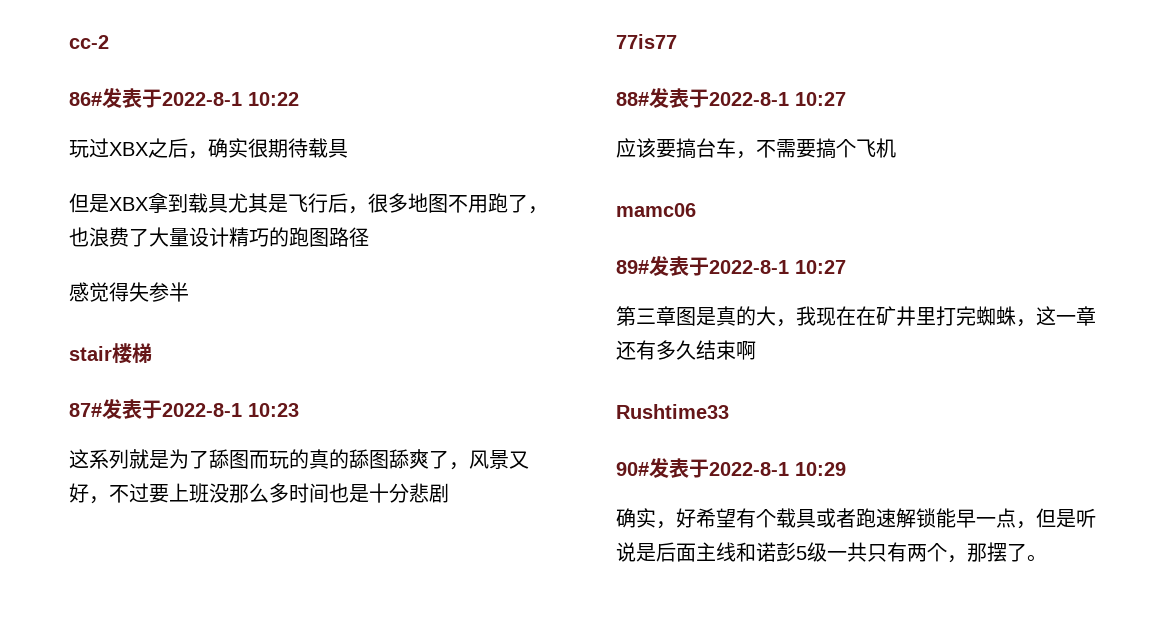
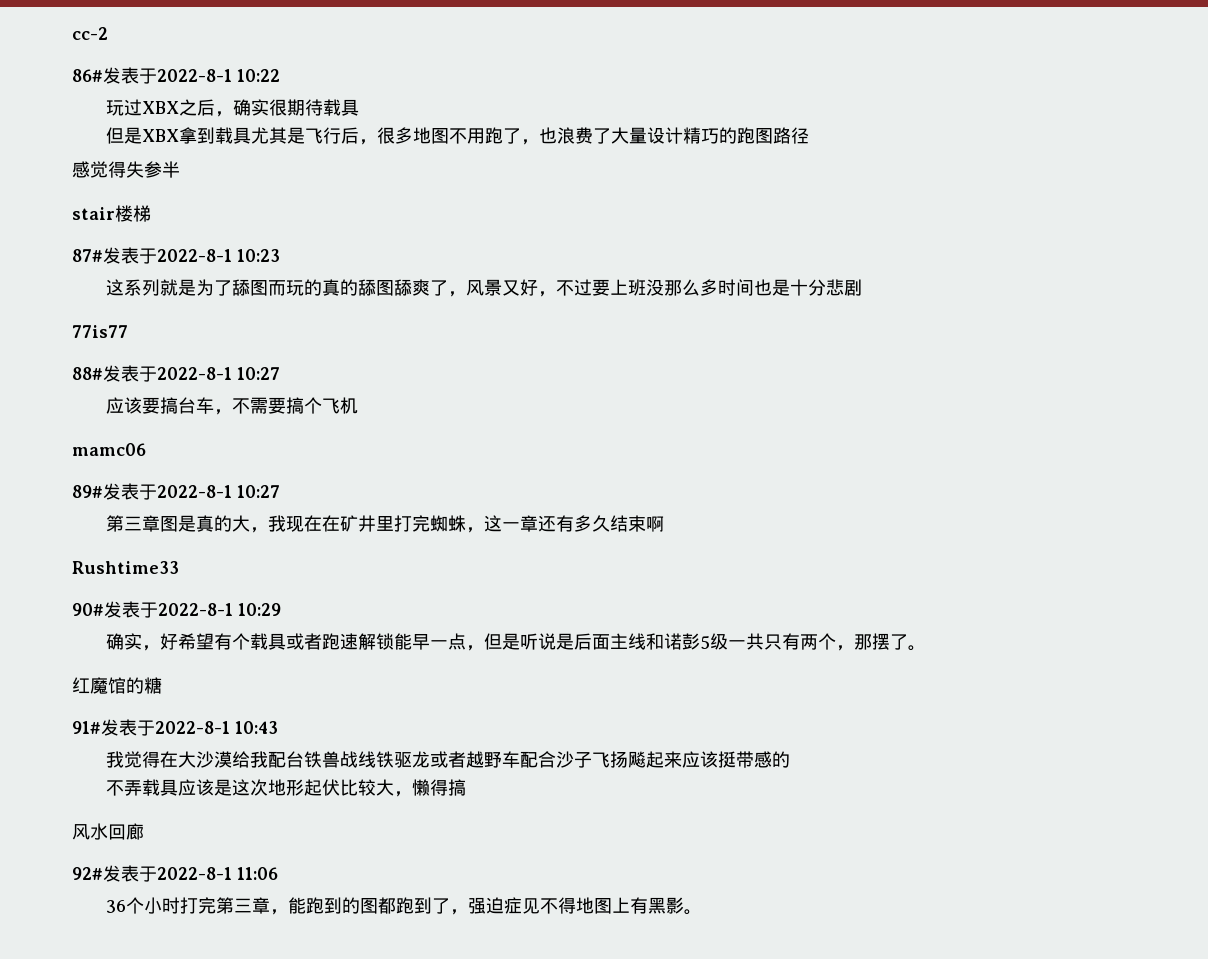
(1047, 558) none -> [72,677,162,694] [72,719,278,736] [106,751,791,768] [106,779,467,797] [72,823,144,840] [72,865,278,882] [106,897,703,915] // 红魔馆的糖 // 91#发表于2022-8-1 10:43 // 我觉得在大沙漠给我配台铁兽战线铁驱龙或者越野车配合沙子飞扬飚起来应该挺带感的 // 不弄载具应该是这次地形起伏比较大，懒得搞 // 风水回廊 // 92#发表于2022-8-1 11:06 // 36个小时打完第三章，能跑到的图都跑到了，强迫症见不得地图上有黑影。

